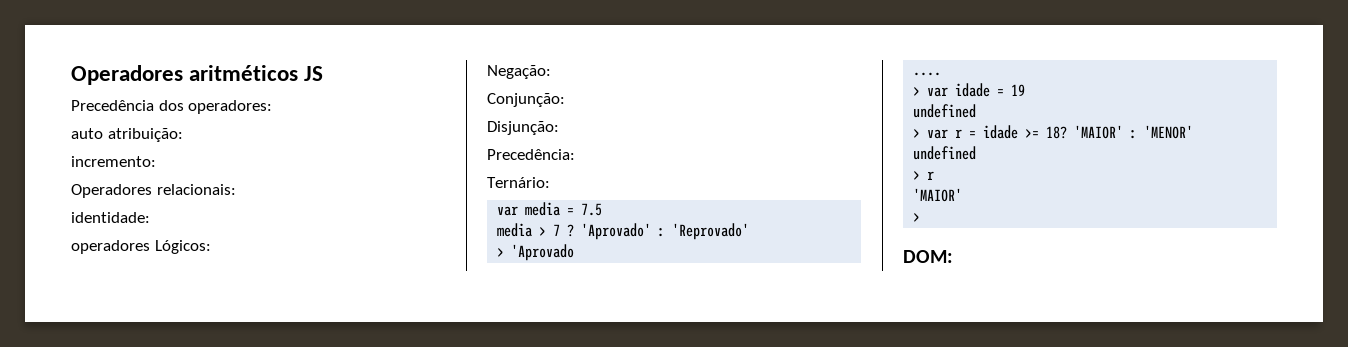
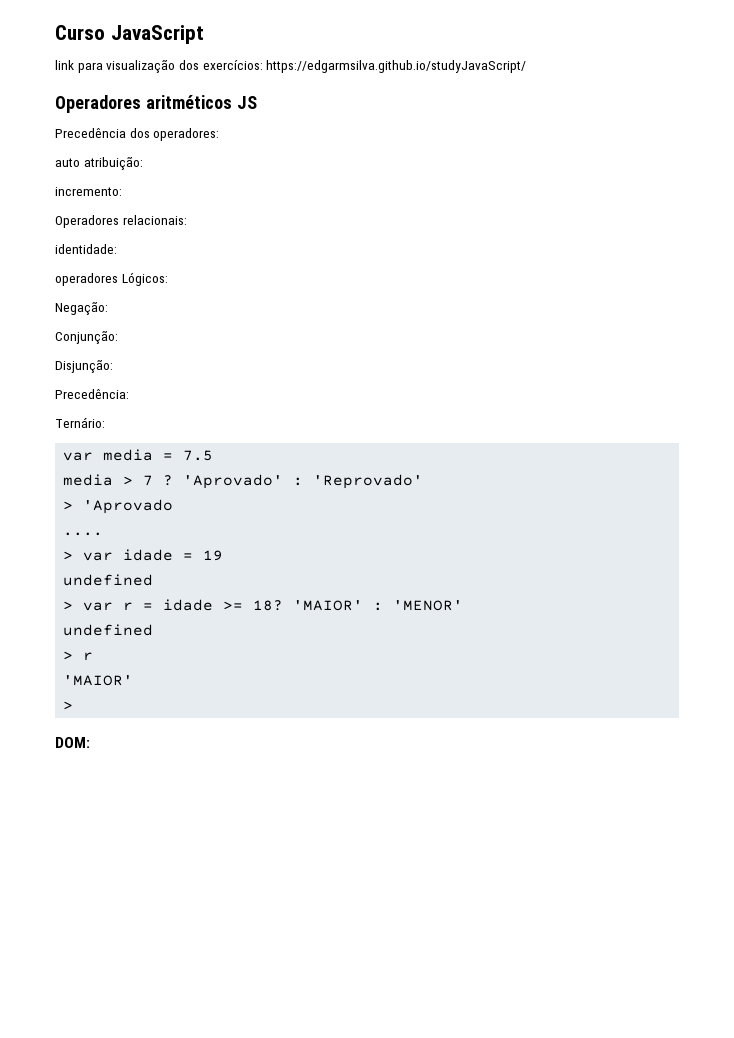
(71, 75) none -> [55,25,204,44] [55,59,527,73] Curso JavaScript // link para visualização dos exercícios: https://edgarmsilva.github.io/studyJavaScript/ //

